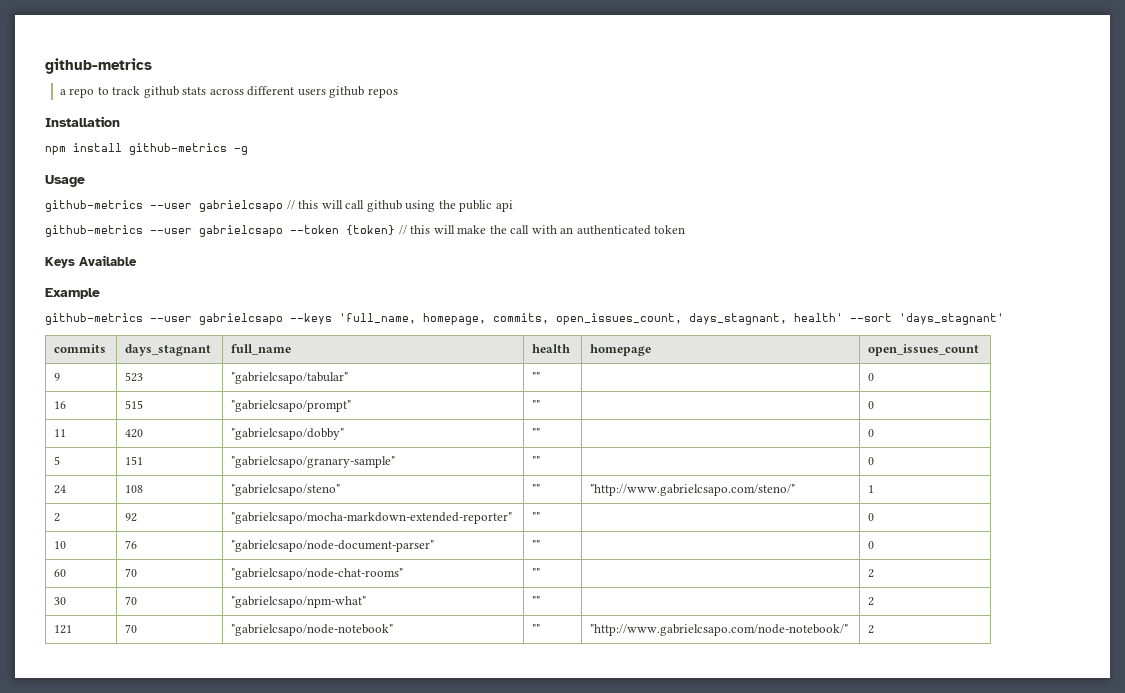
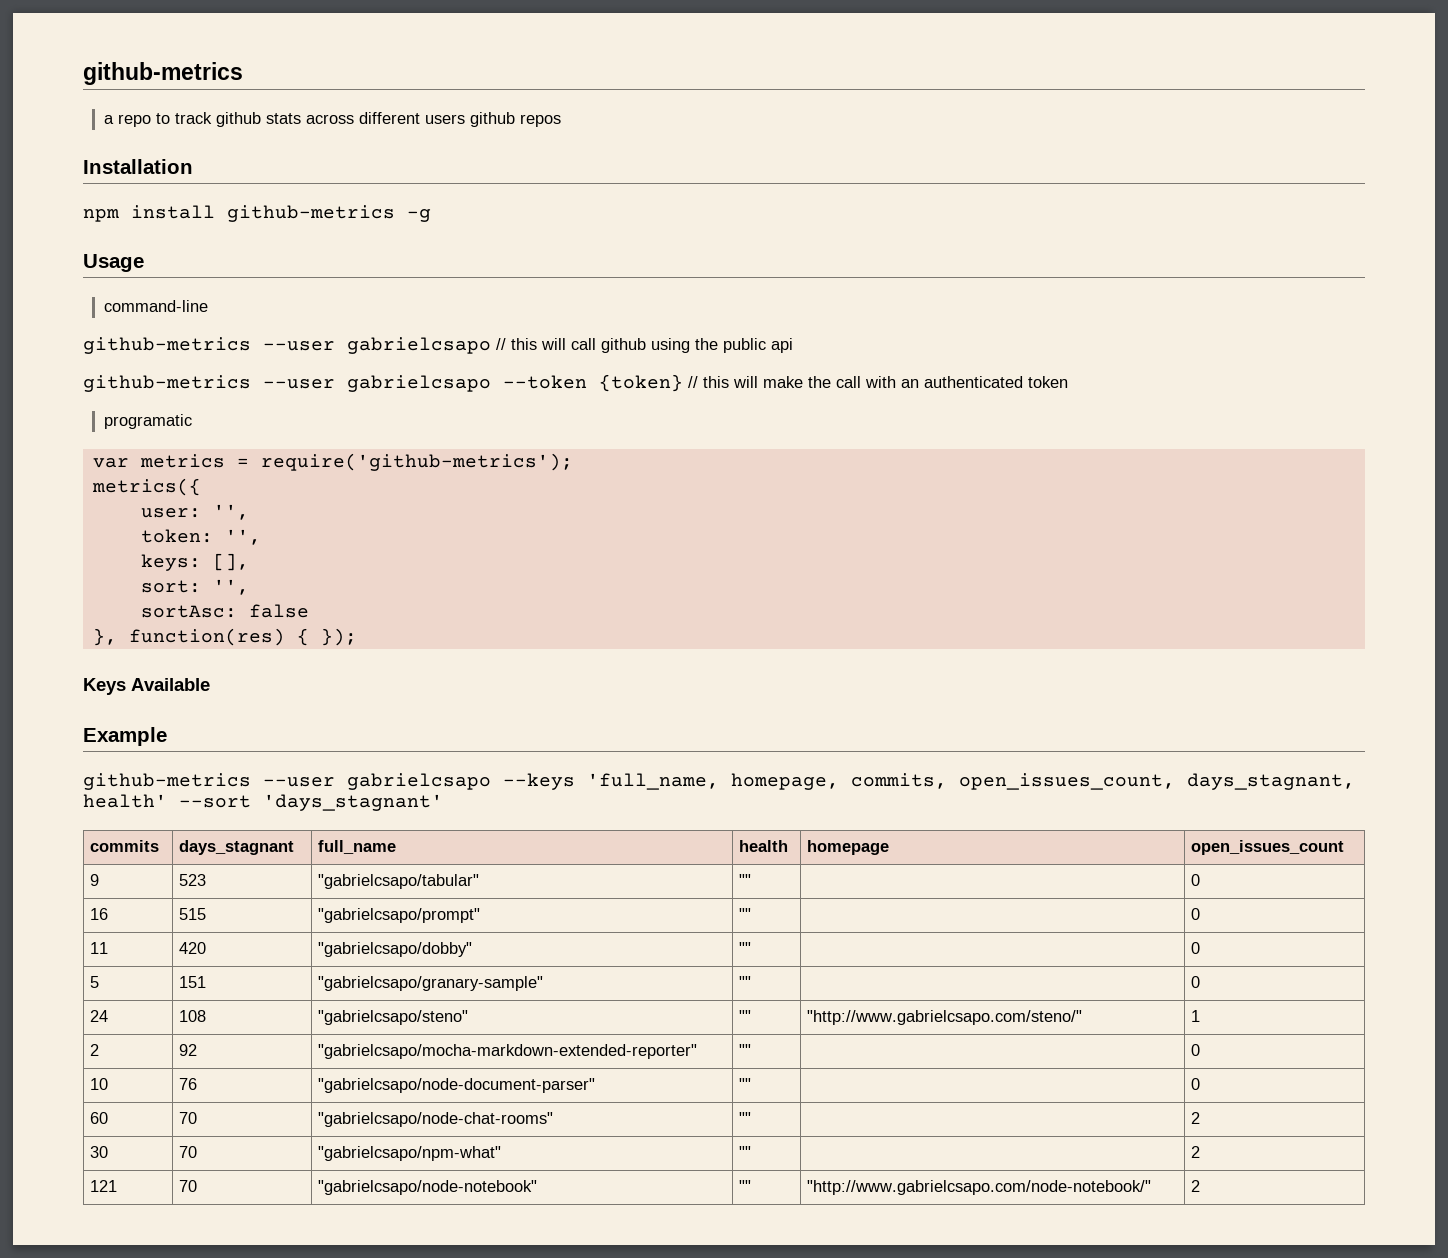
(85, 181) none -> [103,300,208,312] // command-line
(686, 229) none -> [103,414,192,429] [92,453,573,471] [91,478,201,496] [140,504,249,520] [140,529,261,545] [140,553,249,571] [140,579,249,595] [140,604,309,618] [92,628,357,646] // programatic // var metrics = require('github-metrics'); // metrics({ // user: '', // token: '', // keys: [], // sort: '', // sortAsc: false // }, function(res) { });

